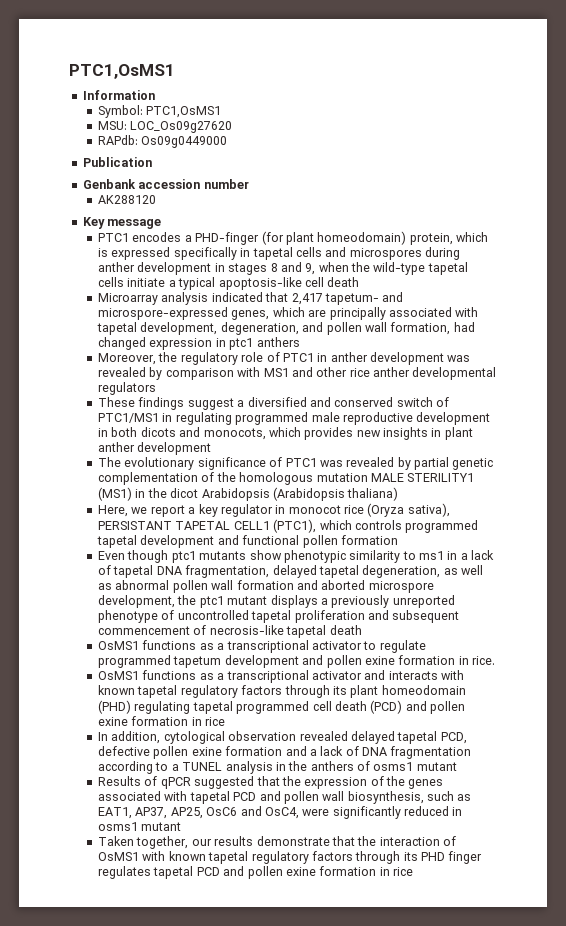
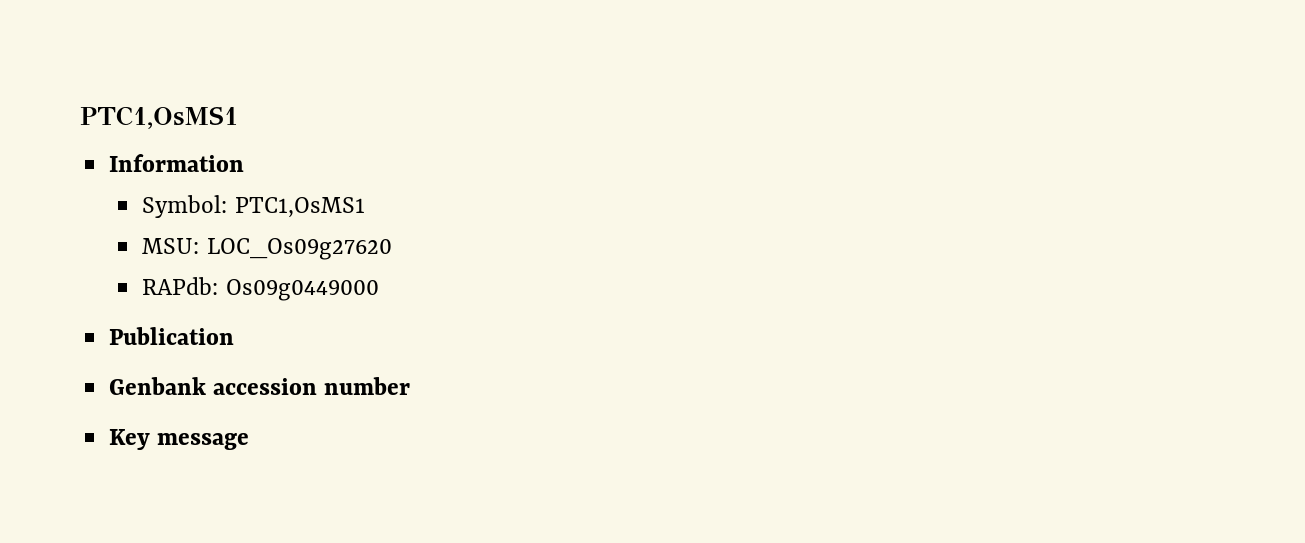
[98,195,157,204] // AK288120 -> (411, 386) none
[98,231,489,245] [98,247,461,260] [98,262,468,275] [98,277,360,290] [98,292,404,305] [98,307,479,320] [97,322,475,335] [98,337,300,350] [98,352,471,365] [98,367,497,380] [98,382,157,395] [98,397,450,410] [98,412,491,425] [98,427,473,440] [98,442,212,455] [98,457,494,470] [98,472,475,485] [98,487,399,501] [98,503,450,517] [98,519,479,533] [97,535,398,548] [98,550,495,563] [98,565,484,578] [98,580,434,593] [98,595,455,608] [98,610,460,623] [98,625,362,638] [98,640,426,653] [98,655,496,668] [98,670,465,683] [98,685,466,698] [98,700,466,714] [98,716,226,726] [98,731,467,744] [98,746,472,759] [98,761,457,774] [98,776,444,789] [98,791,472,804] [98,806,463,819] [98,822,182,831] [98,836,457,849] [98,851,483,864] [98,866,414,879] // PTC1 encodes a PHD-finger (for plant homeodomain) protein, which is expressed specifically in tapetal cells and microspores during anther development in stages 8 and 9, when the wild-type tapetal cells initiate a typical apoptosis-like cell death // Microarray analysis indicated that 2,417 tapetum- and microspore-expressed genes, which are principally associated with tapetal development, degeneration, and pollen wall formation, had changed expression in ptc1 anthers // Moreover, the regulatory role of PTC1 in anther development was revealed by comparison with MS1 and other rice anther developmental regulators // These findings suggest a diversified and conserved switch of PTC1/MS1 in regulating programmed male reproductive development in both dicots and monocots, which provides new insights in plant anther development // The evolutionary significance of PTC1 was revealed by partial genetic complementation of the homologous mutation MALE STERILITY1 (MS1) in the dicot Arabidopsis (Arabidopsis thaliana) // Here, we report a key regulator in monocot rice (Oryza sativa), PERSISTANT TAPETAL CELL1 (PTC1), which controls programmed tapetal development and functional pollen formation // Even though ptc1 mutants show phenotypic similarity to ms1 in a lack of tapetal DNA fragmentation, delayed tapetal degeneration, as well as abnormal pollen wall formation and aborted microspore development, the ptc1 mutant displays a previously unreported phenotype of uncontrolled tapetal proliferation and subsequent commencement of necrosis-like tapetal death // OsMS1 functions as a transcriptional activator to regulate programmed tapetum development and pollen exine formation in rice. // OsMS1 functions as a transcriptional activator and interacts with known tapetal regulatory factors through its plant homeodomain (PHD) regulating tapetal programmed cell death (PCD) and pollen exine formation in rice // In addition, cytological observation revealed delayed tapetal PCD, defective pollen exine formation and a lack of DNA fragmentation according to a TUNEL analysis in the anthers of osms1 mutant // Results of qPCR suggested that the expression of the genes associated with tapetal PCD and pollen wall biosynthesis, such as EAT1, AP37, AP25, OsC6 and OsC4, were significantly reduced in osms1 mutant // Taken together, our results demonstrate that the interaction of OsMS1 with known tapetal regulatory factors through its PHD finger regulates tapetal PCD and pollen exine formation in rice -> (250, 441) none

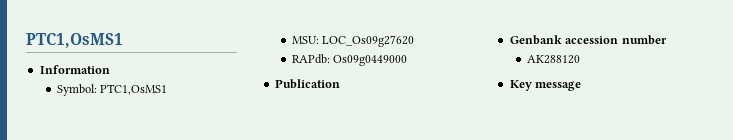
(411, 386) none -> [526,55,580,64] // AK288120

